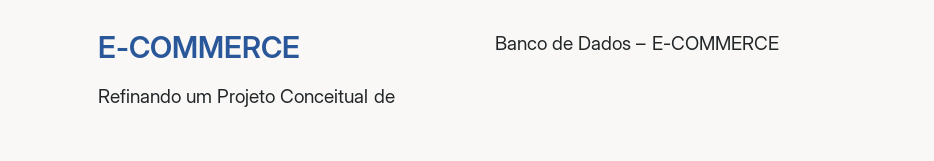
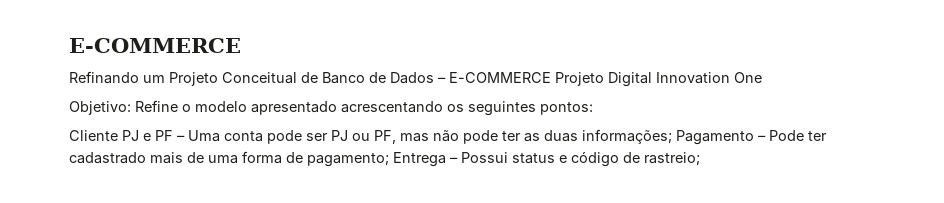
(779, 43) none -> [555,72,762,87] [69,100,593,116] [69,129,827,145] [69,151,700,167] Projeto Digital Innovation One // Objetivo: Refine o modelo apresentado acrescentando os seguintes pontos: // Cliente PJ e PF – Uma conta pode ser PJ ou PF, mas não pode ter as duas informações; Pagamento – Pode ter cadastrado mais de uma forma de pagamento; Entrega – Possui status e código de rastreio;

